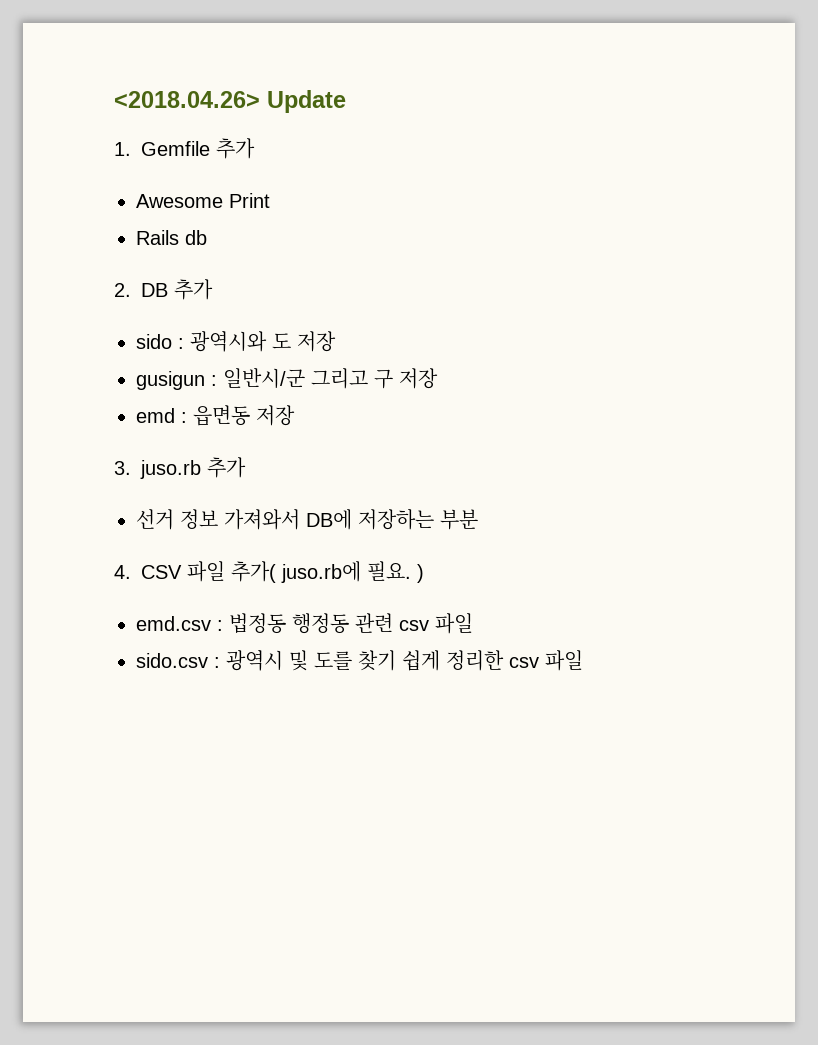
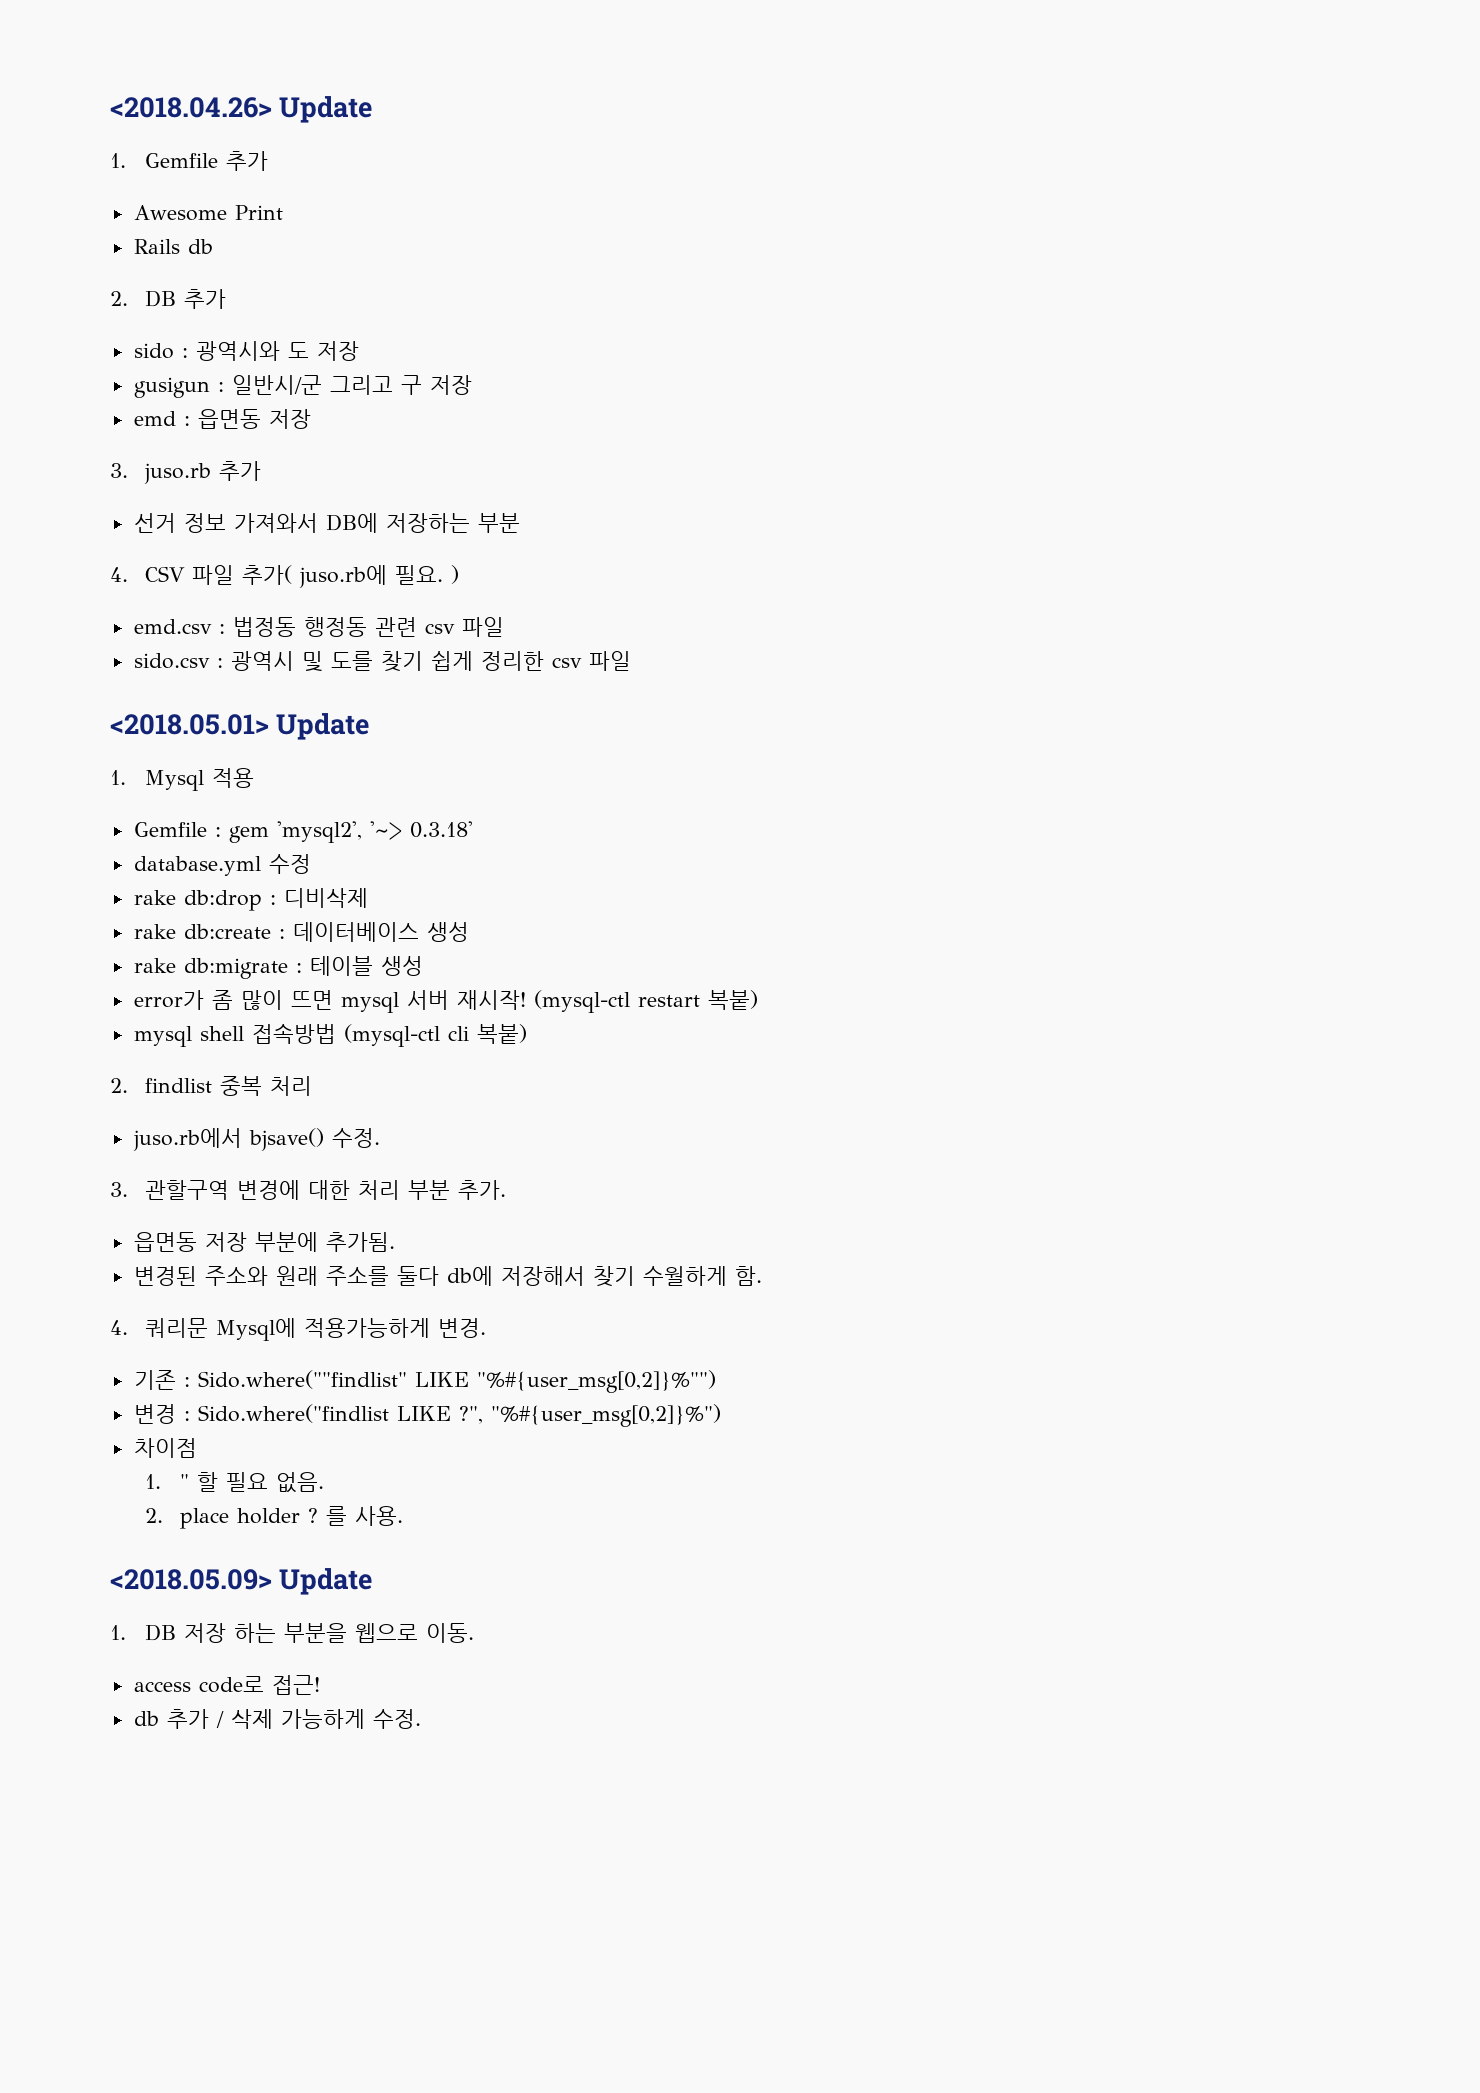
(583, 660) none -> [110,713,371,740] [110,768,255,791] [133,821,473,843] [133,854,311,876] [133,888,368,911] [133,922,469,942] [133,956,423,979] [133,990,758,1013] [133,1023,527,1047] [110,1076,313,1096] [132,1128,380,1151] [110,1180,507,1200] [133,1232,395,1252] [133,1266,762,1287] [110,1318,487,1341] [133,1370,716,1393] [133,1404,721,1427] [133,1438,197,1458] [145,1472,325,1493] [145,1506,404,1529] [110,1568,374,1595] [110,1623,475,1643] [133,1675,320,1695] [133,1709,421,1729] // <2018.05.01> Update // 1. Mysql 적용 // Gemfile : gem 'mysql2', '~> 0.3.18' // database.yml 수정 // rake db:drop : 디비삭제 // rake db:create : 데이터베이스 생성 // rake db:migrate : 테이블 생성 // error가 좀 많이 뜨면 mysql 서버 재시작! (mysql-ctl restart 복붙) // mysql shell 접속방법 (mysql-ctl cli 복붙) // 2. findlist 중복 처리 // juso.rb에서 bjsave() 수정. // 3. 관할구역 변경에 대한 처리 부분 추가. // 읍면동 저장 부분에 추가됨. // 변경된 주소와 원래 주소를 둘다 db에 저장해서 찾기 수월하게 함. // 4. 쿼리문 Mysql에 적용가능하게 변경. // 기존 : Sido.where(""findlist" LIKE "%#{user_msg[0,2]}%"") // 변경 : Sido.where("findlist LIKE ?", "%#{user_msg[0,2]}%") // 차이점 // 1. " 할 필요 없음. // 2. place holder ? 를 사용. // <2018.05.09> Update // 1. DB 저장 하는 부분을 웹으로 이동. // access code로 접근! // db 추가 / 삭제 가능하게 수정.

